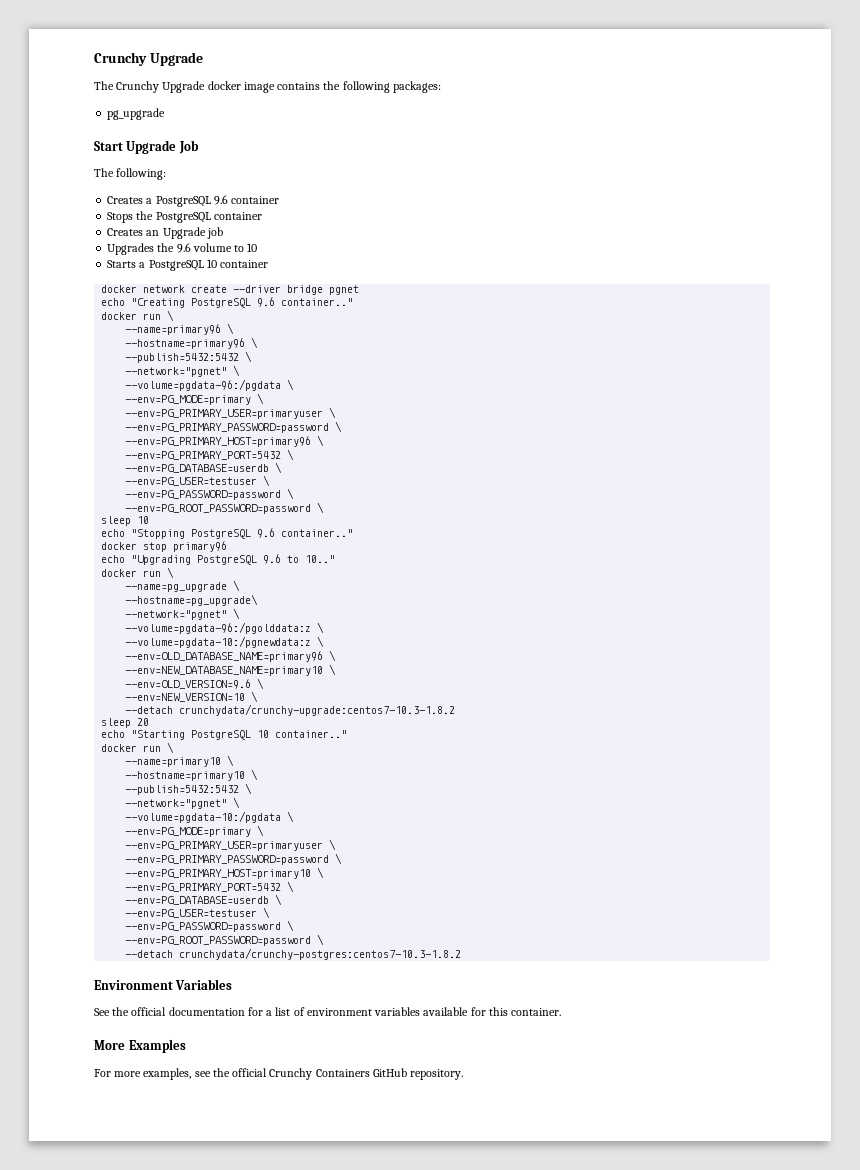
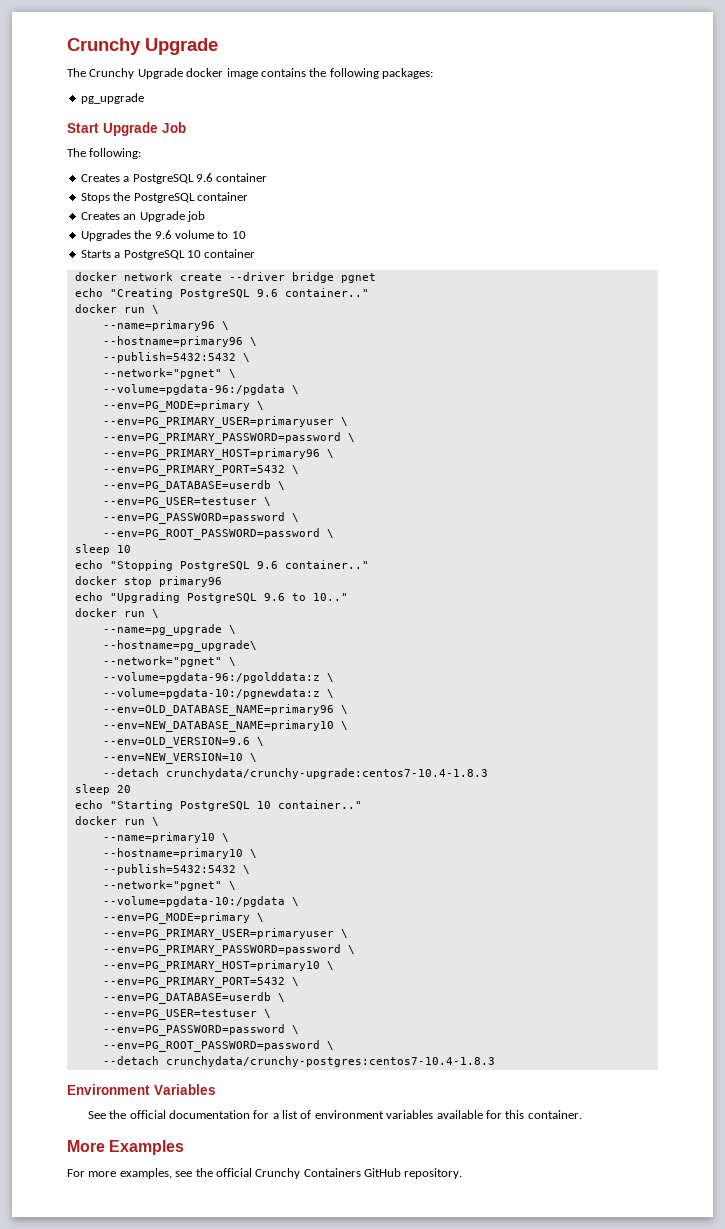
[179,704,456,716] crunchydata/crunchy-upgrade:centos7-10.3-1.8.2 -> [165,768,488,779] crunchydata/crunchy-upgrade:centos7-10.4-1.8.3
[179,948,462,960] crunchydata/crunchy-postgres:centos7-10.3-1.8.2 -> [165,1056,495,1067] crunchydata/crunchy-postgres:centos7-10.4-1.8.3

